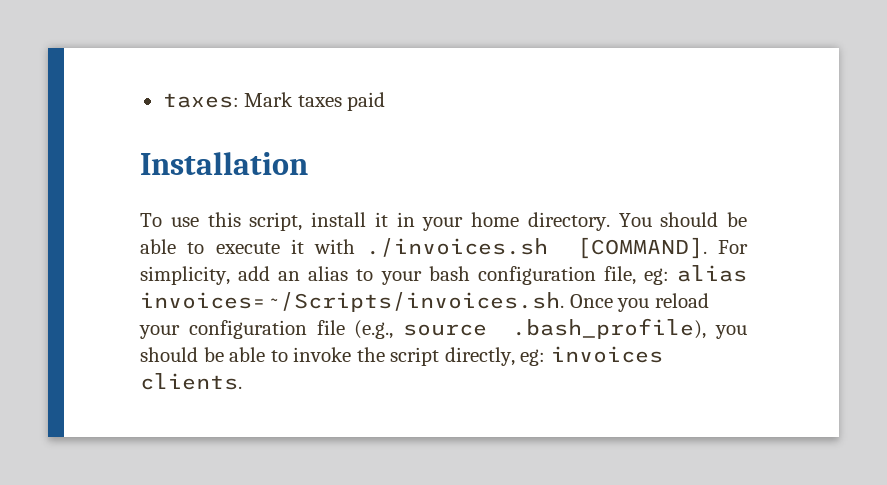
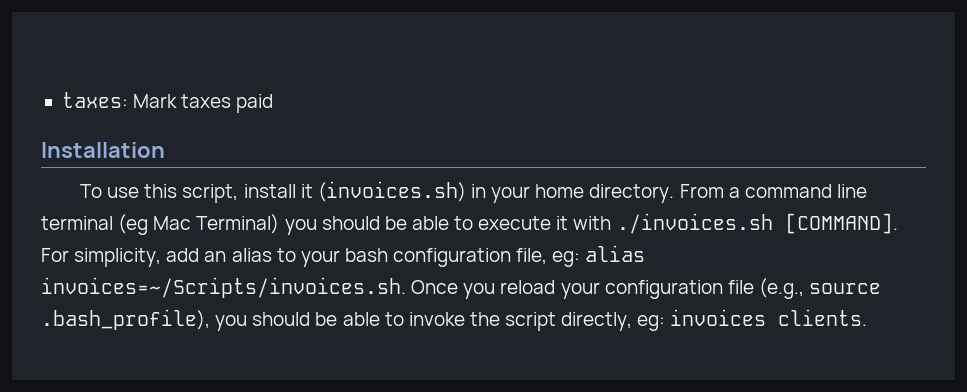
(388, 219) none -> [317,181,466,202] (invoices.sh)
[618,213,652,227] You -> [679,184,867,198] [41,214,317,235] From a command line terminal (eg Mac Terminal) you

